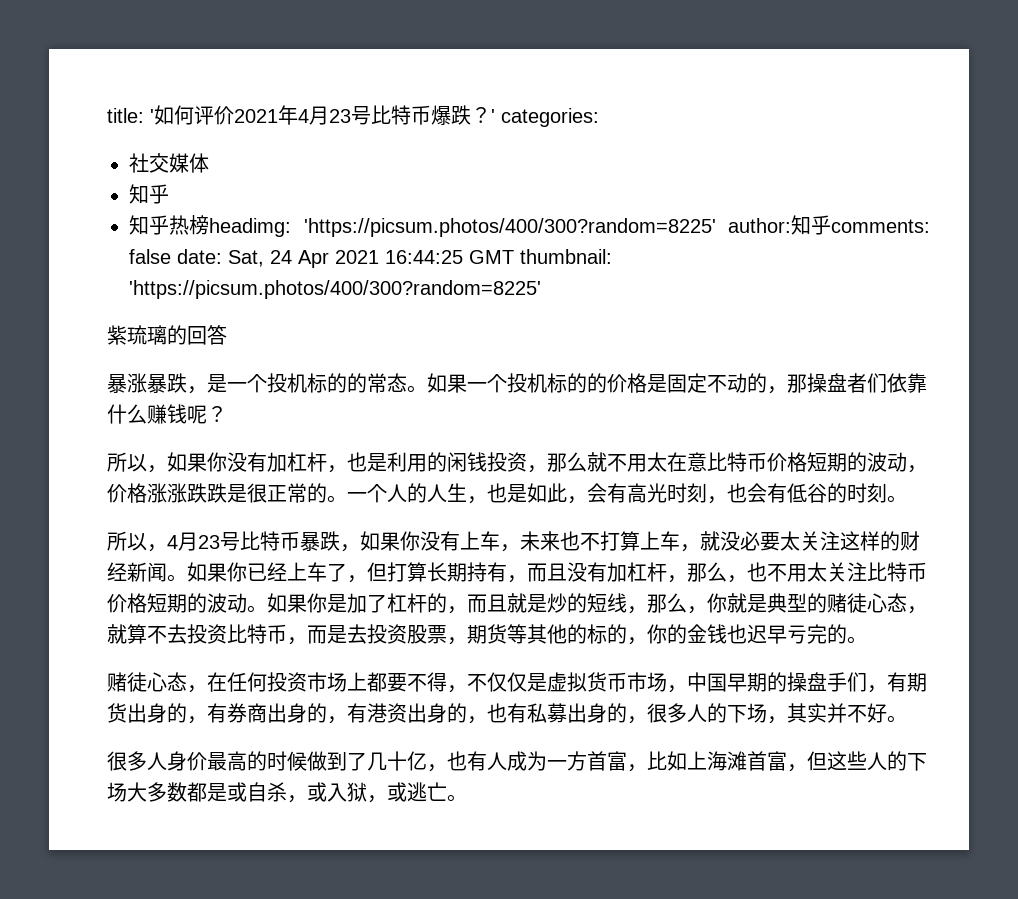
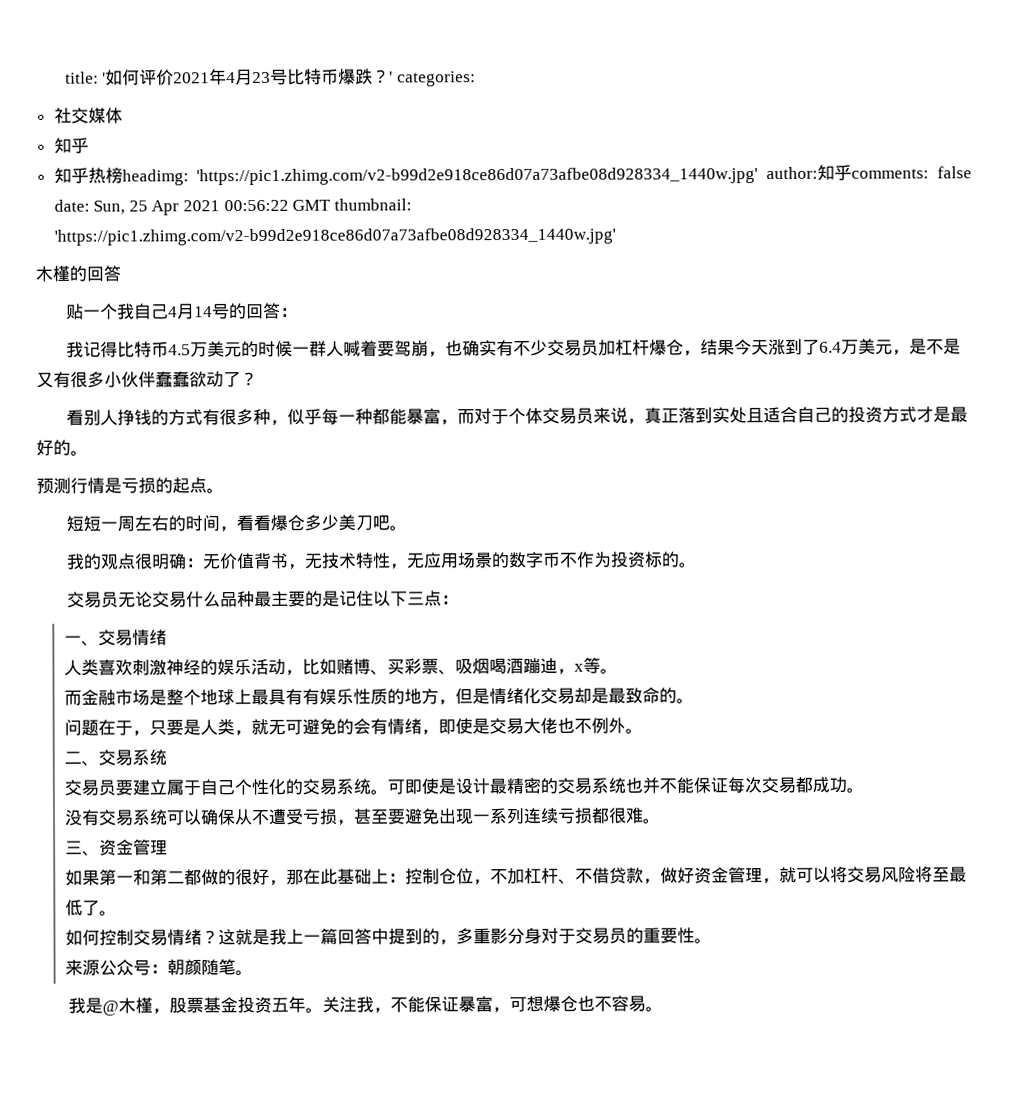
[303,218,716,237] 'https://picsum.photos/400/300?random=8225' -> [196,167,759,186] 'https://pic1.zhimg.com/v2-b99d2e918ce86d07a73afbe08d928334_1440w.jpg'
[228,250,292,267] Sat, 24 -> [93,200,148,215] Sun, 25
[385,250,463,264] 16:44:25 -> [223,199,289,212] 00:56:22
[129,280,541,299] [107,325,167,345] 'https://picsum.photos/400/300?random=8225' // 紫琉璃 -> [53,227,616,246] [35,265,70,282] 'https://pic1.zhimg.com/v2-b99d2e918ce86d07a73afbe08d928334_1440w.jpg' // 木槿
[107,373,927,394] [107,404,227,424] [107,452,927,473] [107,483,907,504] [107,531,920,552] [107,562,927,583] [107,593,927,614] [107,624,867,645] [107,672,927,693] [107,703,907,724] [107,751,927,772] [107,782,447,803] 暴涨暴跌，是一个投机标的的常态。如果一个投机标的的价格是固定不动的，那操盘者们依靠什么赚钱呢？ // 所以，如果你没有加杠杆，也是利用的闲钱投资，那么就不用太在意比特币价格短期的波动，价格涨涨跌跌是很正常的。一个人的人生，也是如此，会有高光时刻，也会有低谷的时刻。 // 所以，4月23号比特币暴跌，如果你没有上车，未来也不打算上车，就没必要太关注这样的财经新闻。如果你已经上车了，但打算长期持有，而且没有加杠杆，那么，也不用太关注比特币价格短期的波动。如果你是加了杠杆的，而且就是炒的短线，那么，你就是典型的赌徒心态，就算不去投资比特币，而是去投资股票，期货等其他的标的，你的金钱也迟早亏完的。 // 赌徒心态，在任何投资市场上都要不得，不仅仅是虚拟货币市场，中国早期的操盘手们，有期货出身的，有券商出身的，有港资出身的，也有私募出身的，很多人的下场，其实并不好。 // 很多人身价最高的时候做到了几十亿，也有人成为一方首富，比如上海滩首富，但这些人的下场大多数都是或自杀，或入狱，或逃亡 -> [65,302,298,320] [65,338,961,358] [36,371,258,388] [65,406,968,426] [36,439,88,456] [36,477,224,494] [65,514,407,533] [65,551,697,570] [66,590,459,608] [63,629,167,646] [63,657,618,676] [63,687,694,706] [63,717,643,737] [63,749,167,766] [63,776,864,796] [63,807,661,826] [64,839,168,856] [64,866,967,886] [64,899,117,916] [64,927,712,946] [64,959,253,976] [67,995,646,1016] 贴一个我自己4月14号的回答： // 我记得比特币4.5万美元的时候一群人喊着要驾崩，也确实有不少交易员加杠杆爆仓，结果今天涨到了6.4万美元，是不是又有很多小伙伴蠢蠢欲动了？ // 看别人挣钱的方式有很多种，似乎每一种都能暴富，而对于个体交易员来说，真正落到实处且适合自己的投资方式才是最好的。 // 预测行情是亏损的起点。 // 短短一周左右的时间，看看爆仓多少美刀吧。 // 我的观点很明确：无价值背书，无技术特性，无应用场景的数字币不作为投资标的。 // 交易员无论交易什么品种最主要的是记住以下三点： // 一、交易情绪 // 人类喜欢刺激神经的娱乐活动，比如赌博、买彩票、吸烟喝酒蹦迪，x等。 // 而金融市场是整个地球上最具有有娱乐性质的地方，但是情绪化交易却是最致命的。 // 问题在于，只要是人类，就无可避免的会有情绪，即使是交易大佬也不例外。 // 二、交易系统 // 交易员要建立属于自己个性化的交易系统。可即使是设计最精密的交易系统也并不能保证每次交易都成功。 // 没有交易系统可以确保从不遭受亏损，甚至要避免出现一系列连续亏损都很难。 // 三、资金管理 // 如果第一和第二都做的很好，那在此基础上：控制仓位，不加杠杆、不借贷款，做好资金管理，就可以将交易风险将至最低了。 // 如何控制交易情绪？这就是我上一篇回答中提到的，多重影分身对于交易员的重要性。 // 来源公众号：朝颜随笔。 // 我是@木槿，股票基金投资五年。关注我，不能保证暴富，可想爆仓也不容易

